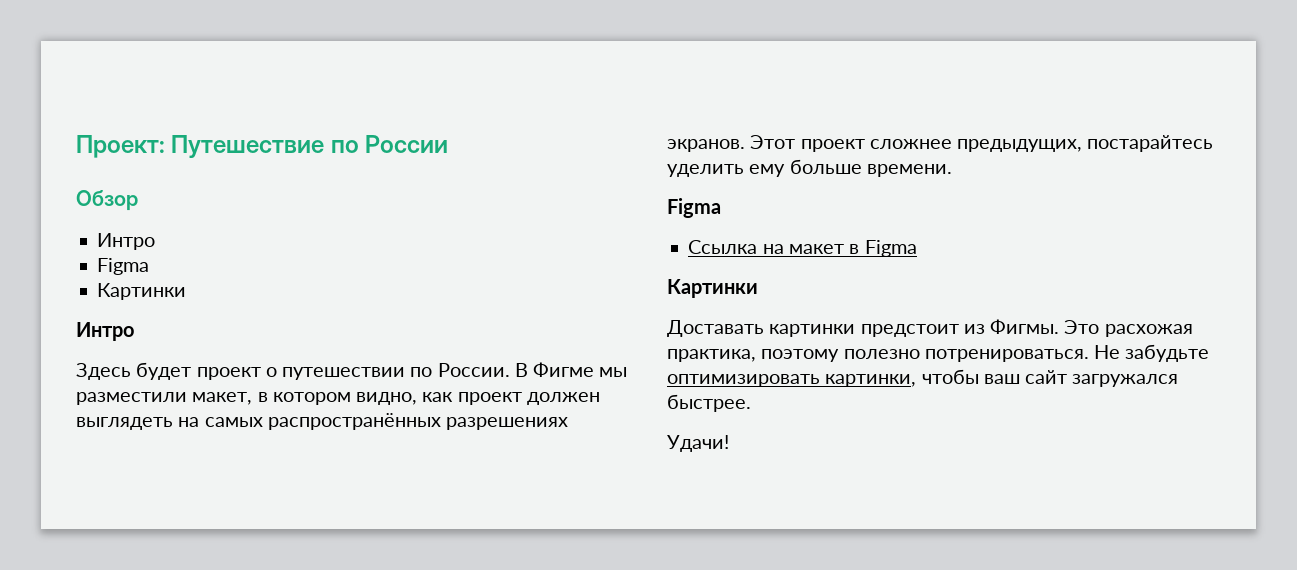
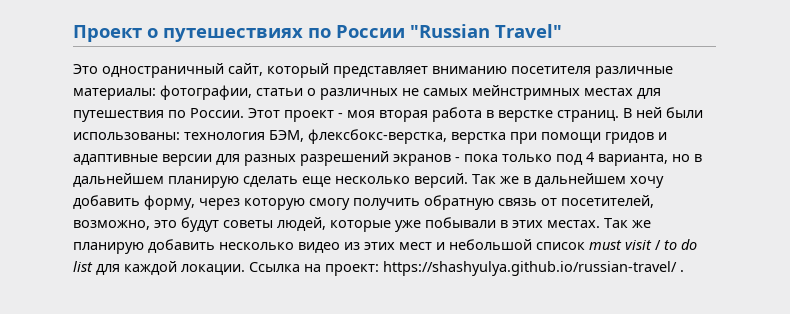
[76,135,325,158] Проект: Путешествие -> [73,25,303,42] Проект о путешествиях
[76,190,138,211] [97,233,156,250] [97,258,150,275] [97,283,187,300] [76,322,134,341] [76,362,628,380] [76,392,600,405] [76,413,569,430] [667,135,1214,152] [667,159,952,177] [667,198,721,218] [688,240,917,257] [667,279,758,298] [667,319,1193,337] [667,344,1210,362] [667,369,1179,387] [667,394,751,412] [667,435,729,452] // Обзор // Интро // Figma // Картинки // Интро // Здесь будет проект о путешествии по России. В Фигме мы разместили макет, в котором видно, как проект должен выглядеть на самых распространённых разрешениях экранов. Этот проект сложнее предыдущих, постарайтесь уделить ему больше времени. // Figma // Ссылка на макет в Figma // Картинки // Доставать картинки предстоит из Фигмы. Это расхожая практика, поэтому полезно потренироваться. Не забудьте оптимизировать картинки, чтобы ваш сайт загружался быстрее. // Удачи! -> [410,24,562,38] [73,63,673,78] [73,85,661,100] [73,107,703,122] [73,129,667,144] [73,151,702,166] [73,173,664,188] [73,195,654,210] [73,217,651,232] [73,239,697,254] [73,261,684,276] "Russian Travel" // Это одностраничный сайт, который представляет вниманию посетителя различные материалы: фотографии, статьи о различных не самых мейнстримных местах для путешествия по России. Этот проект - моя вторая работа в верстке страниц. В ней были использованы: технология БЭМ, флексбокс-верстка, верстка при помощи гридов и адаптивные версии для разных разрешений экранов - пока только под 4 варианта, но в дальнейшем планирую сделать еще несколько версий. Так же в дальнейшем хочу добавить форму, через которую смогу получить обратную связь от посетителей, возможно, это будут советы людей, которые уже побывали в этих местах. Так же планирую добавить несколько видео из этих мест и небольшой список must visit / to do list для каждой локации. Ссылка на проект: https://shashyulya.github.io/russian-travel/ .

